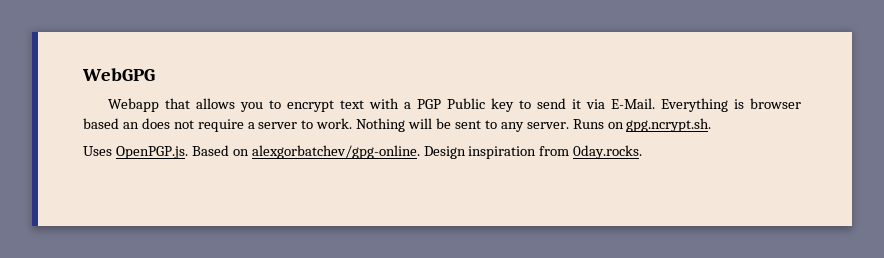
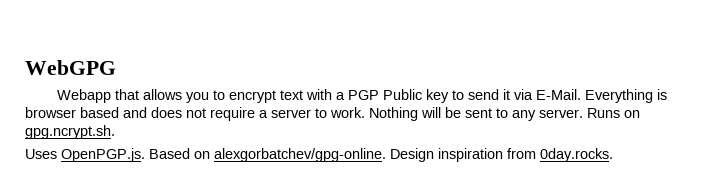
[122,122,139,129] an -> [123,107,147,118] and

